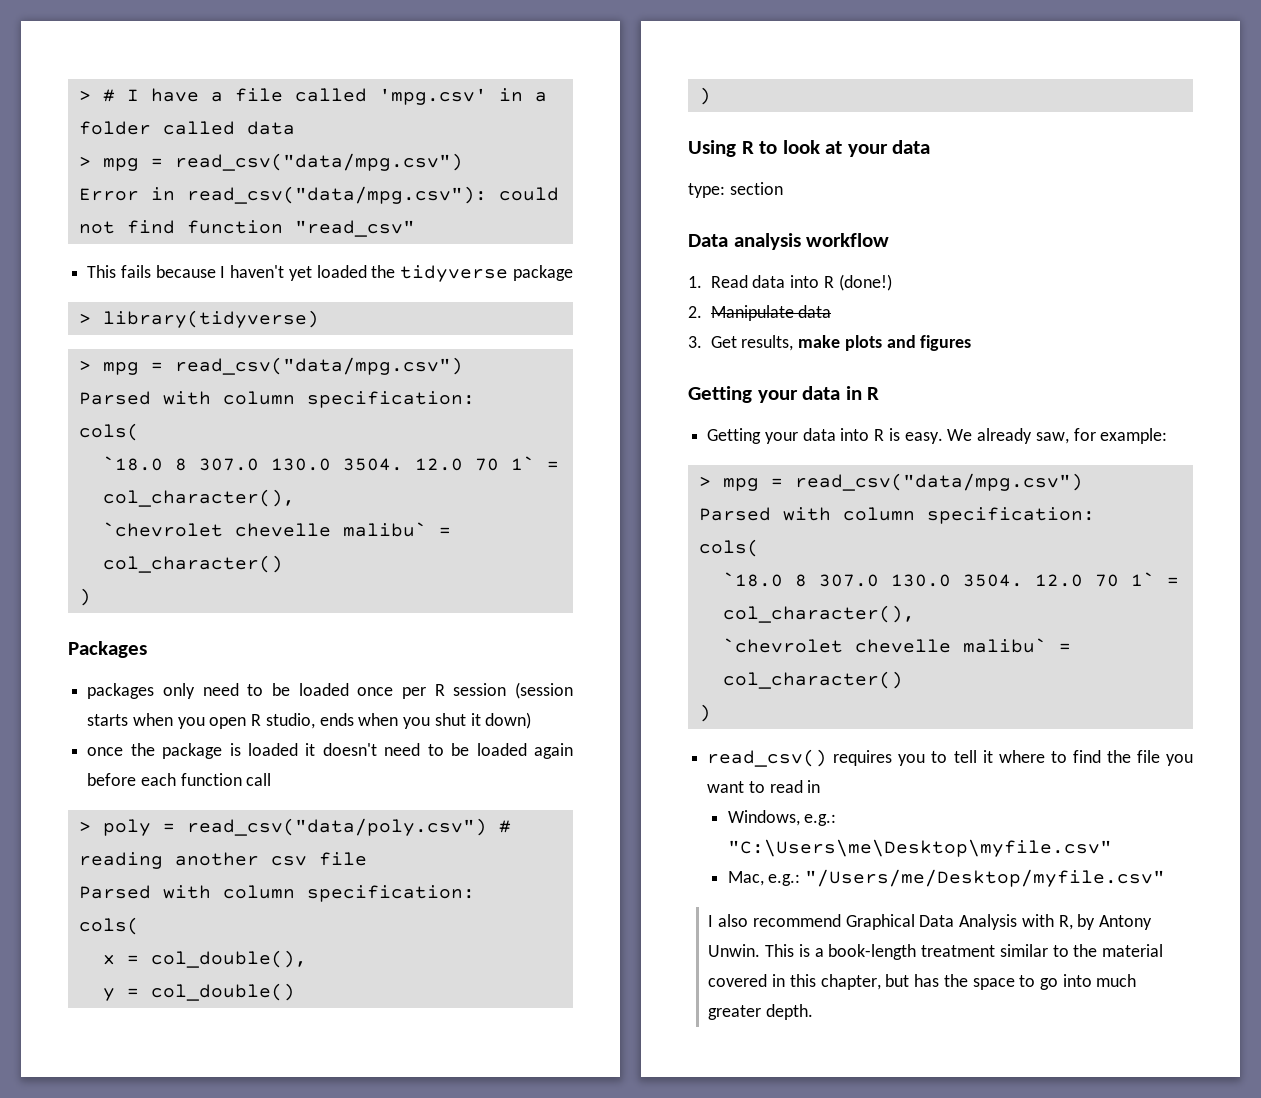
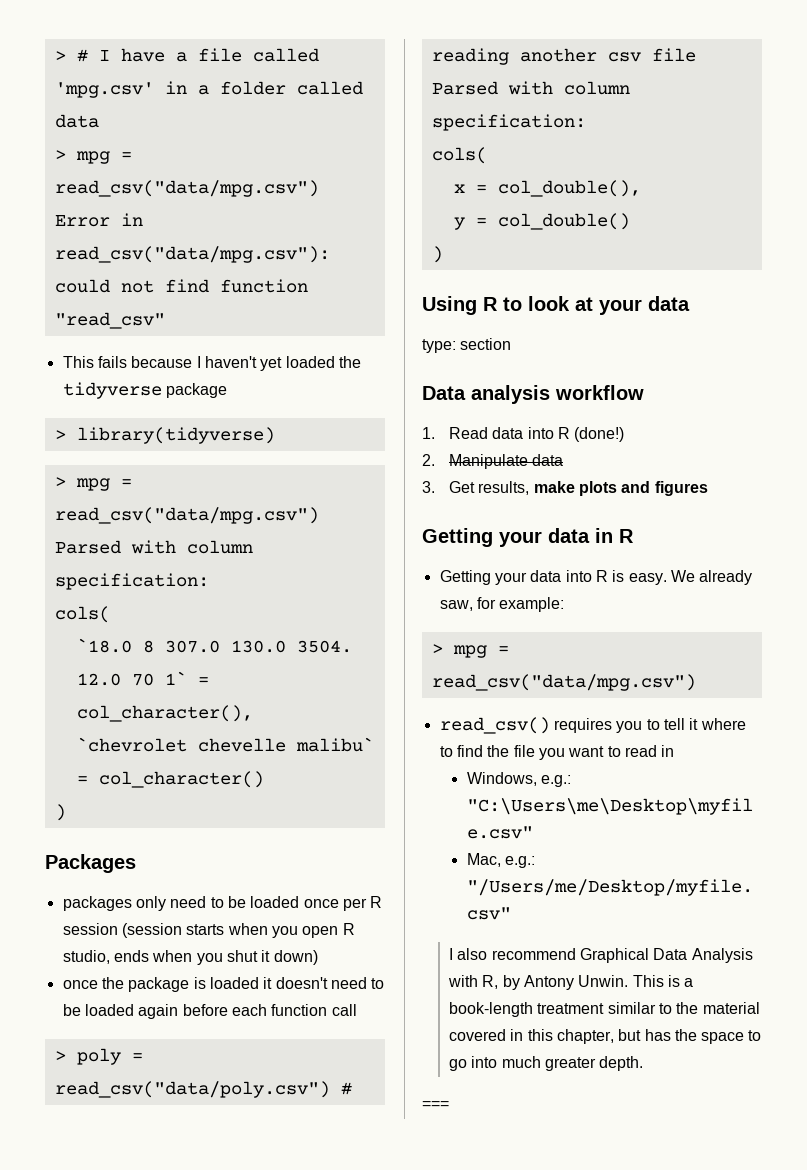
[698,507,1095,524] [698,539,759,557] [722,572,1179,587] [722,605,915,623] [722,638,1071,653] [722,671,903,689] [698,704,711,722] // Parsed with column specification: // cols( // `18.0 8 307.0 130.0 3504. 12.0 70 1` = col_character(), // `chevrolet chevelle malibu` = col_character() // ) -> (696, 682) none
(814, 1012) none -> [422,1101,449,1109] // ===

